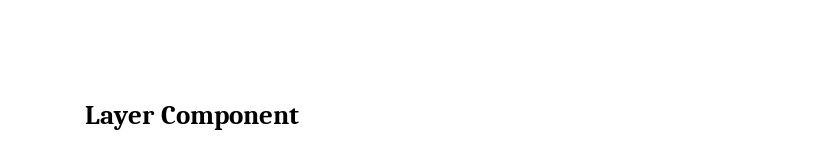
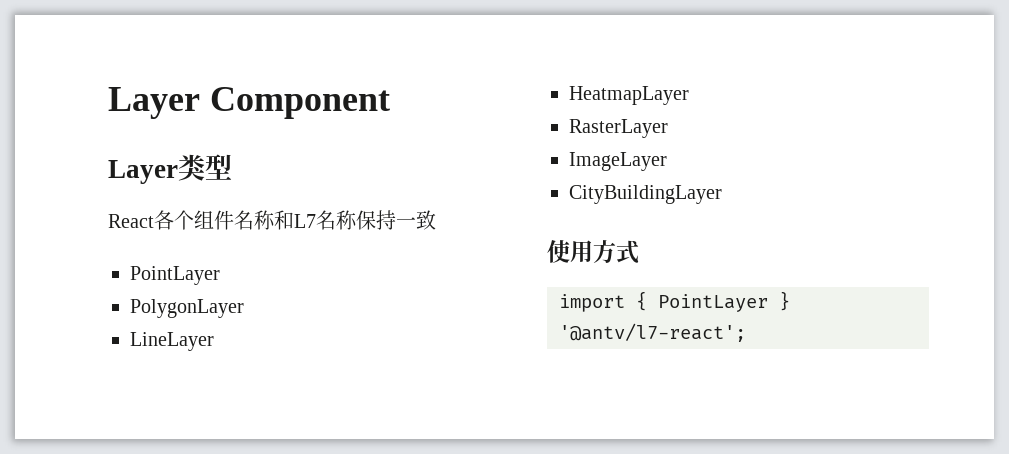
(300, 118) none -> [108,154,232,184] [108,210,436,230] [130,266,220,285] [130,299,244,318] [130,332,214,351] [569,86,689,105] [569,119,668,138] [569,152,667,171] [569,185,722,204] [547,240,639,264] [559,291,790,312] [559,323,746,342] // Layer类型 // React各个组件名称和L7名称保持一致 // PointLayer // PolygonLayer // LineLayer // HeatmapLayer // RasterLayer // ImageLayer // CityBuildingLayer // 使用方式 // import { PointLayer } '@antv/l7-react';

